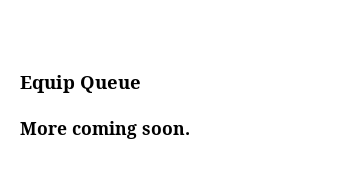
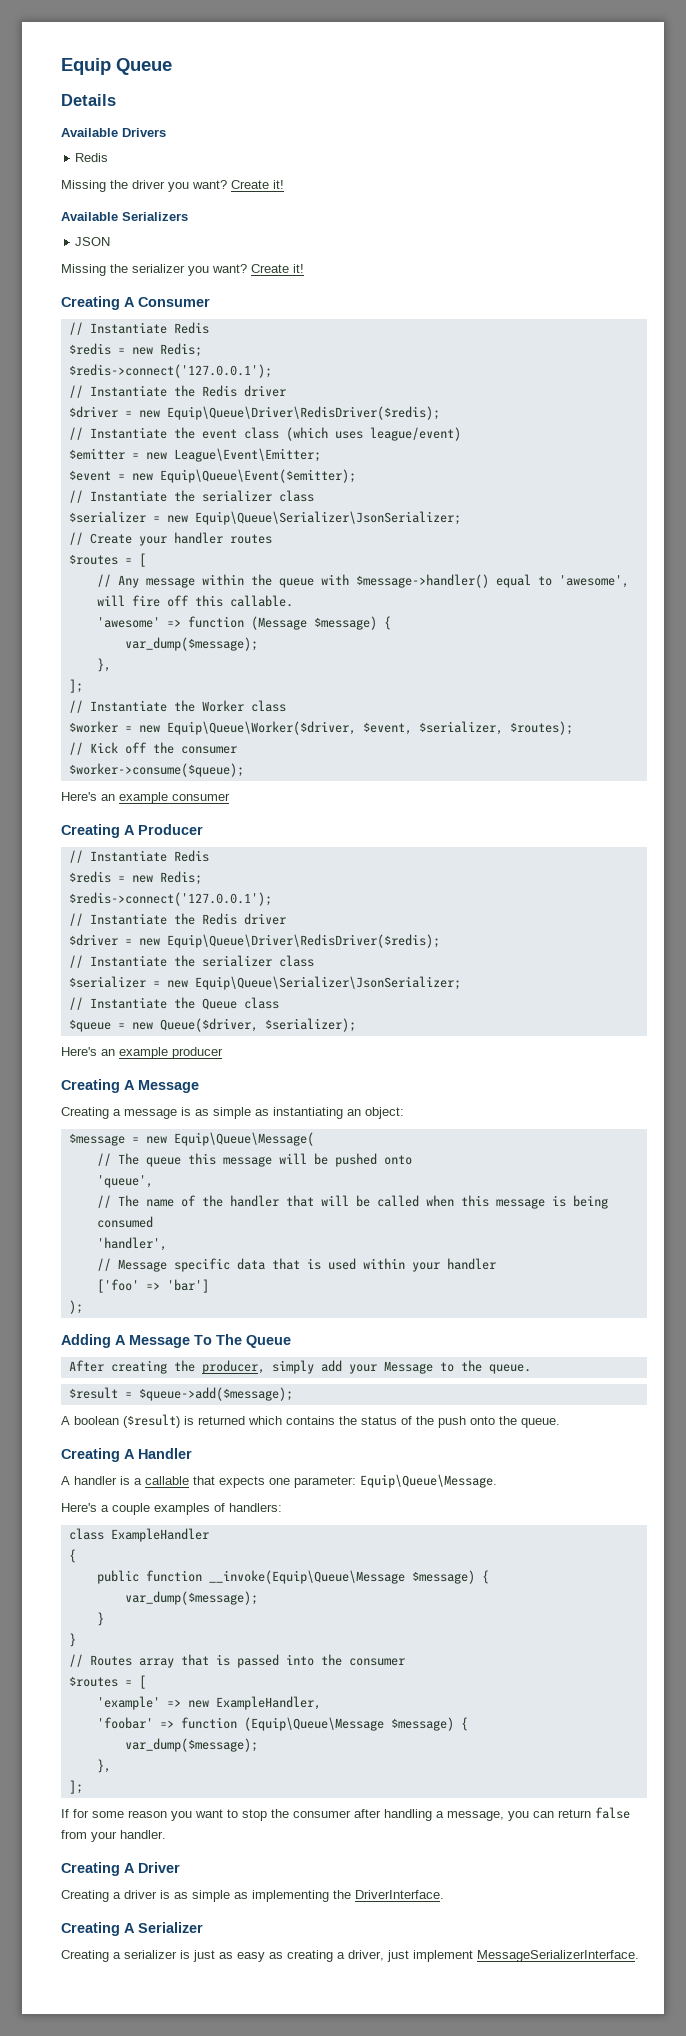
[20,121,190,139] More coming soon. -> [61,94,116,106] [61,128,166,137] [75,153,109,162] [61,180,284,192] [61,212,188,221] [75,237,111,246] [61,264,304,276] [61,296,210,310] [68,322,209,335] [68,343,202,357] [68,364,272,378] [68,385,286,398] [68,406,440,420] [68,427,461,441] [68,448,321,462] [68,469,356,483] [68,490,314,503] [68,511,461,525] [68,532,272,546] [68,553,146,567] [96,574,629,588] [96,595,293,607] [96,616,391,630] [124,637,258,651] [96,658,111,672] [68,679,83,693] [68,700,286,713] [68,721,573,735] [68,742,237,755] [68,763,244,777] [61,792,230,804] [61,824,203,838] [68,850,209,863] [68,871,202,885] [68,892,272,906] [68,913,286,926] [68,934,440,948] [68,955,314,968] [68,976,461,990] [68,997,279,1010] [68,1018,356,1032] [61,1047,223,1059] [61,1079,199,1093] [61,1107,404,1119] [68,1132,314,1146] [96,1153,412,1167] [96,1175,153,1188] [96,1195,608,1209] [96,1216,153,1228] [96,1237,167,1251] [96,1258,496,1272] [96,1279,209,1293] [68,1300,83,1314] [61,1334,291,1348] [68,1360,531,1374] [68,1387,293,1401] [61,1414,560,1428] [61,1448,192,1462] [61,1474,497,1488] [61,1503,282,1515] [68,1528,209,1542] [68,1549,76,1563] [96,1570,489,1584] [124,1591,258,1605] [96,1612,104,1626] [68,1633,76,1647] [68,1654,405,1668] [68,1675,146,1689] [96,1696,321,1710] [96,1717,468,1731] [124,1738,258,1752] [96,1759,111,1773] [68,1780,83,1794] [61,1807,630,1821] [61,1830,166,1842] [61,1862,180,1876] [61,1890,444,1902] [61,1922,203,1936] [61,1950,639,1962] Details // Available Drivers // Redis // Missing the driver you want? Create it! // Available Serializers // JSON // Missing the serializer you want? Create it! // Creating A Consumer // // Instantiate Redis // $redis = new Redis; // $redis->connect('127.0.0.1'); // // Instantiate the Redis driver // $driver = new Equip\Queue\Driver\RedisDriver($redis); // // Instantiate the event class (which uses league/event) // $emitter = new League\Event\Emitter; // $event = new Equip\Queue\Event($emitter); // // Instantiate the serializer class // $serializer = new Equip\Queue\Serializer\JsonSerializer; // // Create your handler routes // $routes = [ // // Any message within the queue with $message->handler() equal to 'awesome', will fire off this callable. // 'awesome' => function (Message $message) { // var_dump($message); // }, // ]; // // Instantiate the Worker class // $worker = new Equip\Queue\Worker($driver, $event, $serializer, $routes); // // Kick off the consumer // $worker->consume($queue); // Here's an example consumer // Creating A Producer // // Instantiate Redis // $redis = new Redis; // $redis->connect('127.0.0.1'); // // Instantiate the Redis driver // $driver = new Equip\Queue\Driver\RedisDriver($redis); // // Instantiate the serializer class // $serializer = new Equip\Queue\Serializer\JsonSerializer; // // Instantiate the Queue class // $queue = new Queue($driver, $serializer); // Here's an example producer // Creating A Message // Creating a message is as simple as instantiating an object: // $message = new Equip\Queue\Message( // // The queue this message will be pushed onto // 'queue', // // The name of the handler that will be called when this message is being consumed // 'handler', // // Message specific data that is used within your handler // ['foo' => 'bar'] // ); // Adding A Message To The Queue // After creating the producer, simply add your Message to the queue. // $result = $queue->add($message); // A boolean ($result) is returned which contains the status of the push onto the queue. // Creating A Handler // A handler is a callable that expects one parameter: Equip\Queue\Message. // Here's a couple examples of handlers: // class ExampleHandler // { // public function __invoke(Equip\Queue\Message $message) { // var_dump($message); // } // } // // Routes array that is passed into the consumer // $routes = [ // 'example' => new ExampleHandler, // 'foobar' => function (Equip\Queue\Message $message) { // var_dump($message); // }, // ]; // If for some reason you want to stop the consumer after handling a message, you can return false from your handler. // Creating A Driver // Creating a driver is as simple as implementing the DriverInterface. // Creating A Serializer // Creating a serializer is just as easy as creating a driver, just implement MessageSerializerInterface.

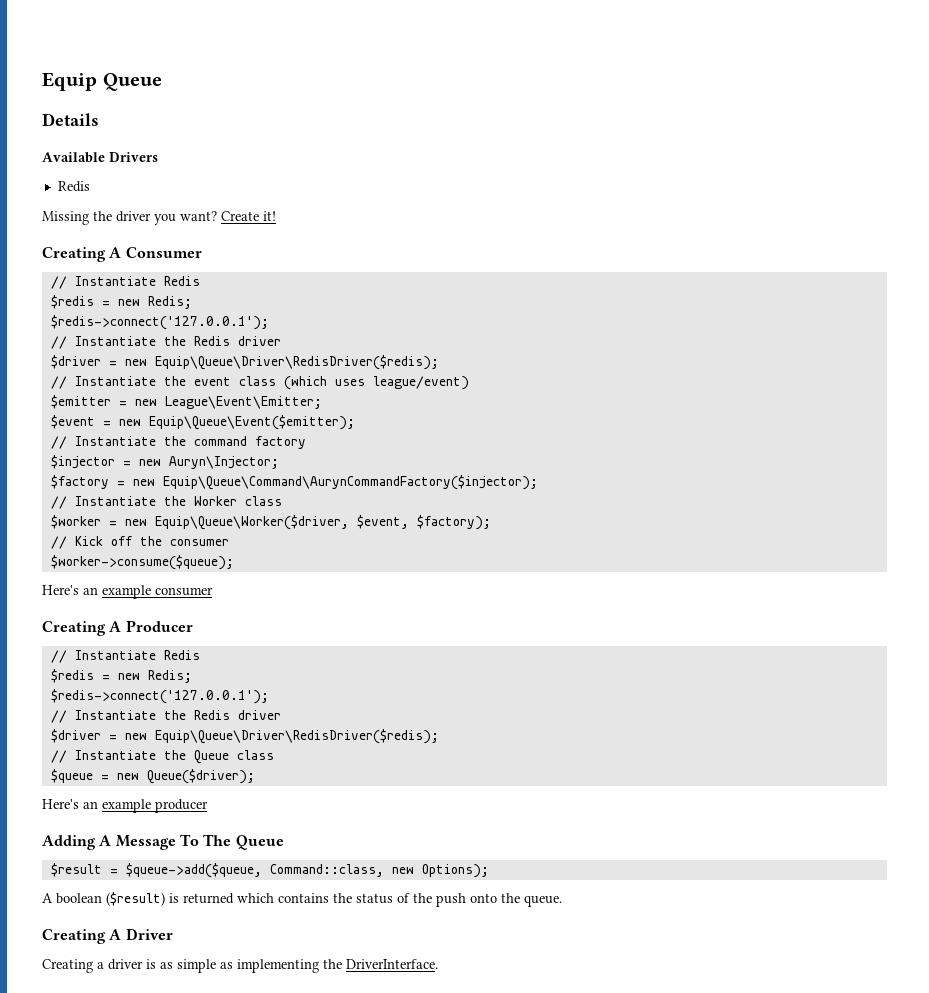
[61,212,188,221] [75,237,111,246] [61,264,304,276] // Available Serializers // JSON // Missing the serializer you want? Create it! -> (276, 216) none
[201,490,314,502] [68,511,461,525] [68,532,272,546] [68,553,146,567] [96,574,629,588] [96,595,293,607] [96,616,391,630] [124,637,258,651] [96,658,111,672] [68,679,83,693] serializer class // $serializer = new Equip\Queue\Serializer\JsonSerializer; // // Create your handler routes // $routes = [ // // Any message within the queue with $message->handler() equal to 'awesome', will fire off this callable. // 'awesome' => function (Message $message) { // var_dump($message); // }, // ]; -> [193,436,306,449] [50,455,279,469] [50,475,538,490] command factory // $injector = new Auryn\Injector; // $factory = new Equip\Queue\Command\AurynCommandFactory($injector);
[418,721,573,735] $serializer, $routes); -> [416,515,491,530] $factory);
[68,955,314,968] [68,976,461,990] // // Instantiate the serializer class // $serializer = new Equip\Queue\Serializer\JsonSerializer; -> (439, 736) none
[159,1018,356,1032] Queue($driver, $serializer); -> [146,769,255,784] Queue($driver);
[61,1079,199,1093] [61,1107,404,1119] [68,1132,314,1146] [96,1153,412,1167] [96,1175,153,1188] [96,1195,608,1209] [96,1216,153,1228] [96,1237,167,1251] [96,1258,496,1272] [96,1279,209,1293] [68,1300,83,1314] // Creating A Message // Creating a message is as simple as instantiating an object: // $message = new Equip\Queue\Message( // // The queue this message will be pushed onto // 'queue', // // The name of the handler that will be called when this message is being consumed // 'handler', // // Message specific data that is used within your handler // ['foo' => 'bar'] // ); -> (208, 806) none
[68,1360,531,1374] [68,1387,293,1401] After creating the producer, simply add your Message to the queue. // $result = $queue->add($message); -> [50,863,489,878] $result = $queue->add($queue, Command::class, new Options);
[61,1448,192,1462] [61,1474,497,1488] [61,1503,282,1515] [68,1528,209,1542] [68,1549,76,1563] [96,1570,489,1584] [124,1591,258,1605] [96,1612,104,1626] [68,1633,76,1647] [68,1654,405,1668] [68,1675,146,1689] [96,1696,321,1710] [96,1717,468,1731] [124,1738,258,1752] [96,1759,111,1773] [68,1780,83,1794] [61,1807,630,1821] [61,1830,166,1842] // Creating A Handler // A handler is a callable that expects one parameter: Equip\Queue\Message. // Here's a couple examples of handlers: // class ExampleHandler // { // public function __invoke(Equip\Queue\Message $message) { // var_dump($message); // } // } // // Routes array that is passed into the consumer // $routes = [ // 'example' => new ExampleHandler, // 'foobar' => function (Equip\Queue\Message $message) { // var_dump($message); // }, // ]; // If for some reason you want to stop the consumer after handling a message, you can return false from your handler. -> (562, 901) none
[61,1922,203,1936] [61,1950,639,1962] // Creating A Serializer // Creating a serializer is just as easy as creating a driver, just implement MessageSerializerInterface. -> (438, 964) none

